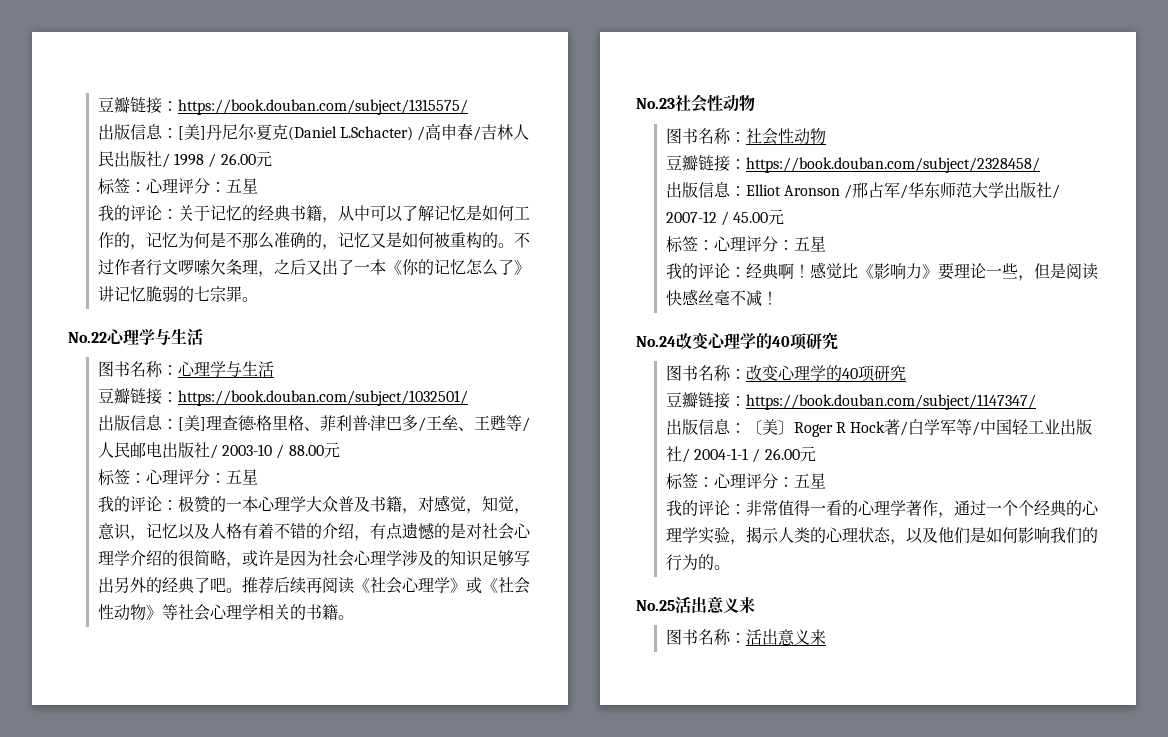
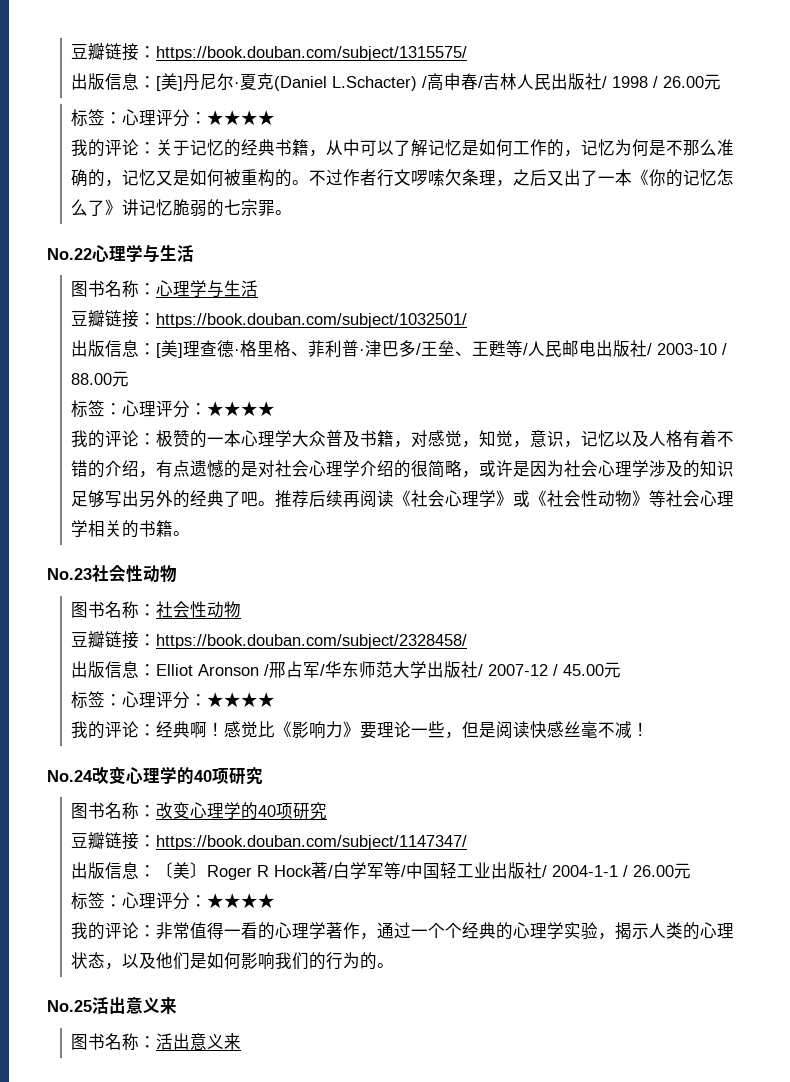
[225,178,258,194] 五星 -> [207,110,276,125] ★★★★
[225,469,258,485] 五星 -> [207,401,276,416] ★★★★
[793,236,826,252] 五星 -> [207,692,276,707] ★★★★
[793,473,826,489] 五星 -> [207,893,276,908] ★★★★

